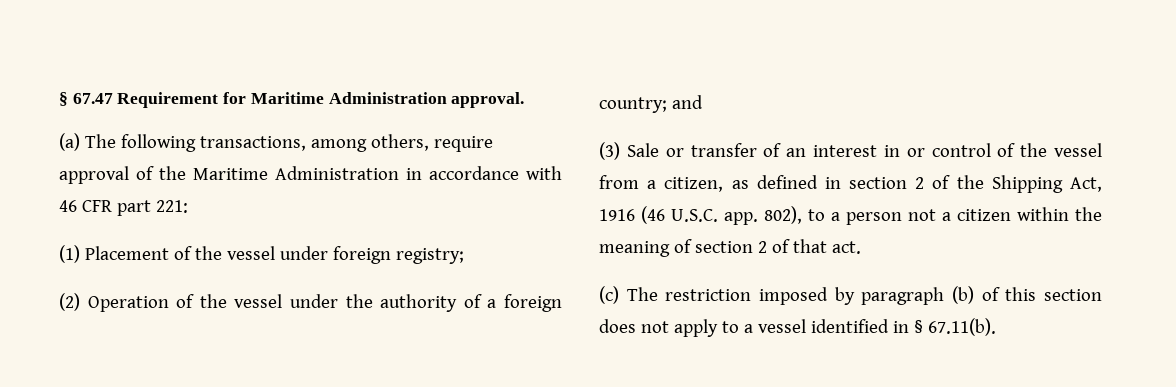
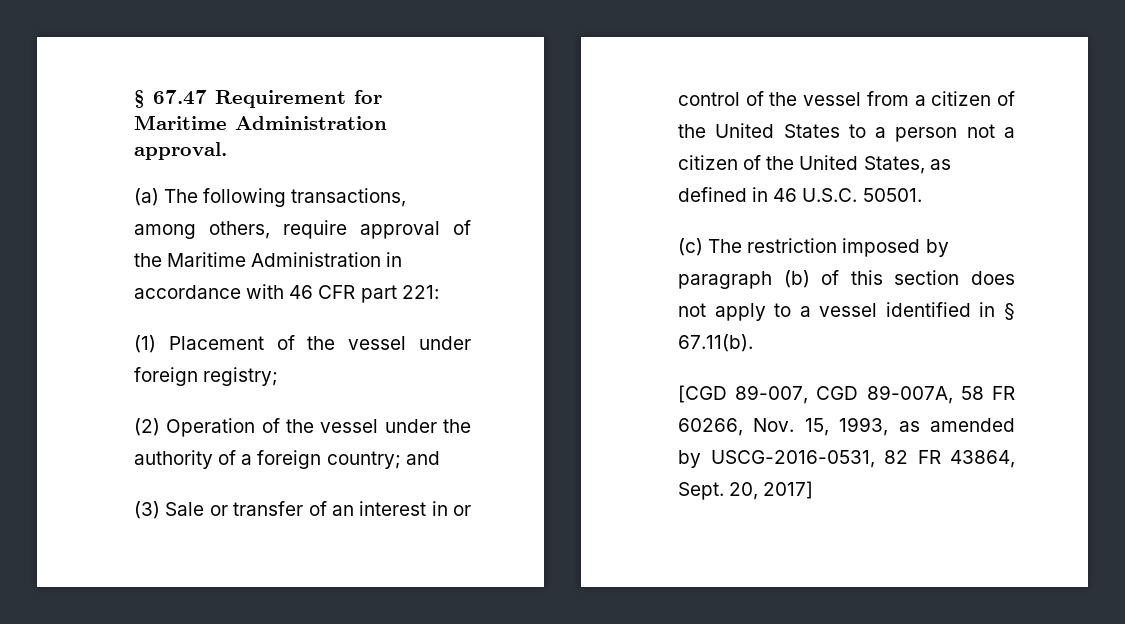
[664,175,1102,193] [599,206,802,225] citizen, as defined in section 2 of the Shipping Act, 1916 (46 U.S.C. app. 802), -> [931,91,1015,106] [678,123,840,138] citizen of the United States
[1017,207,1102,221] [599,239,861,257] within the meaning of section 2 of that act. -> [743,155,951,174] [678,187,922,202] of the United States, as defined in 46 U.S.C. 50501.
(996, 327) none -> [678,385,1015,404] [678,417,1015,436] [678,450,1015,468] [678,481,814,500] // [CGD 89-007, CGD 89-007A, 58 FR 60266, Nov. 15, 1993, as amended by USCG-2016-0531, 82 FR 43864, Sept. 20, 2017]

